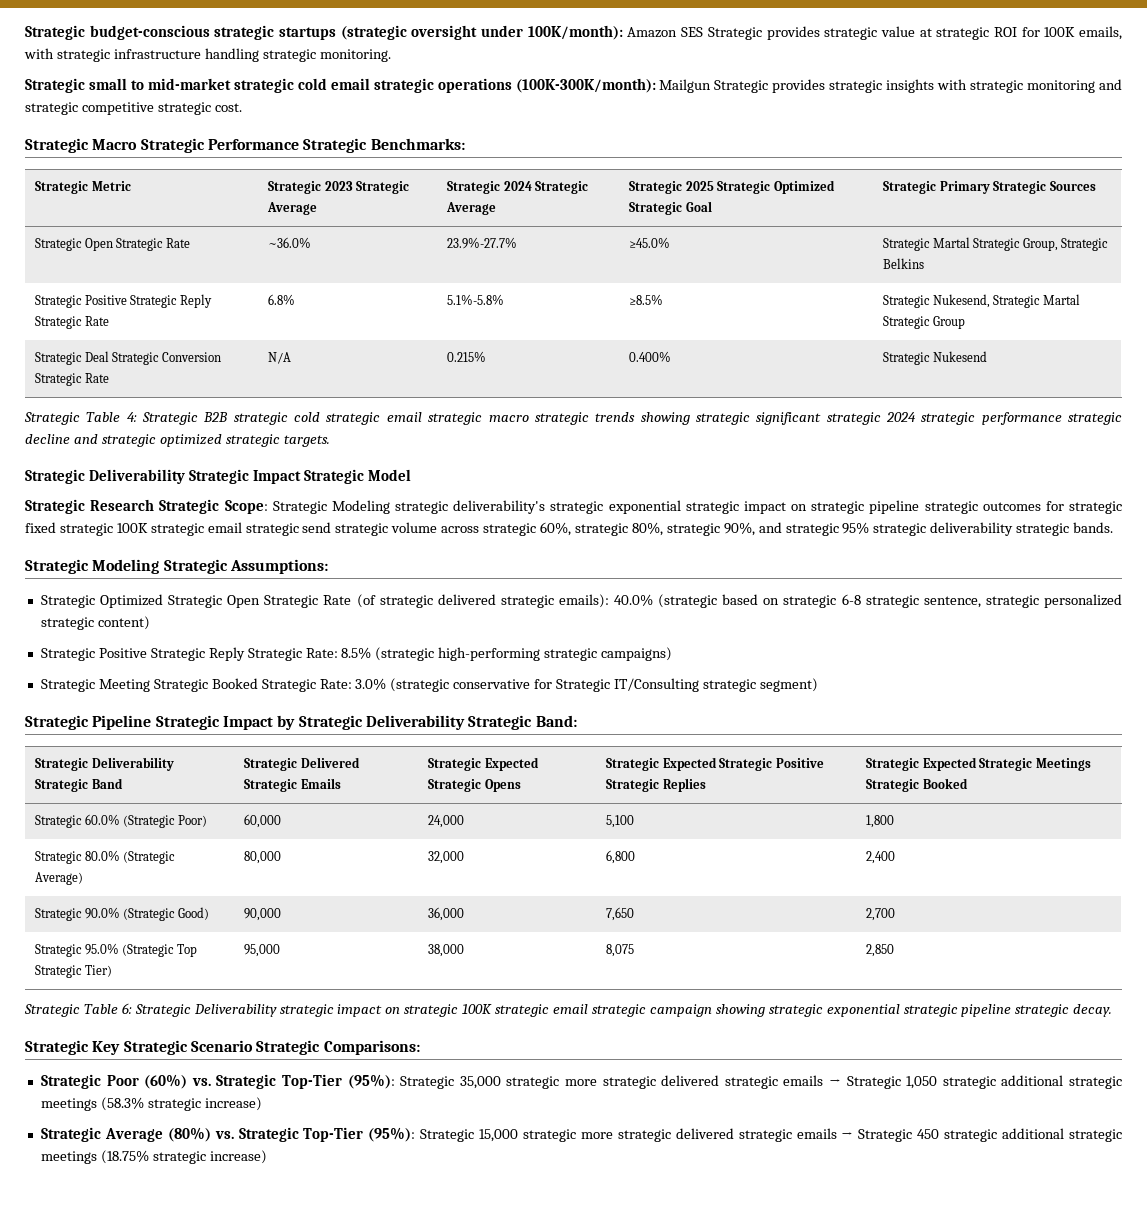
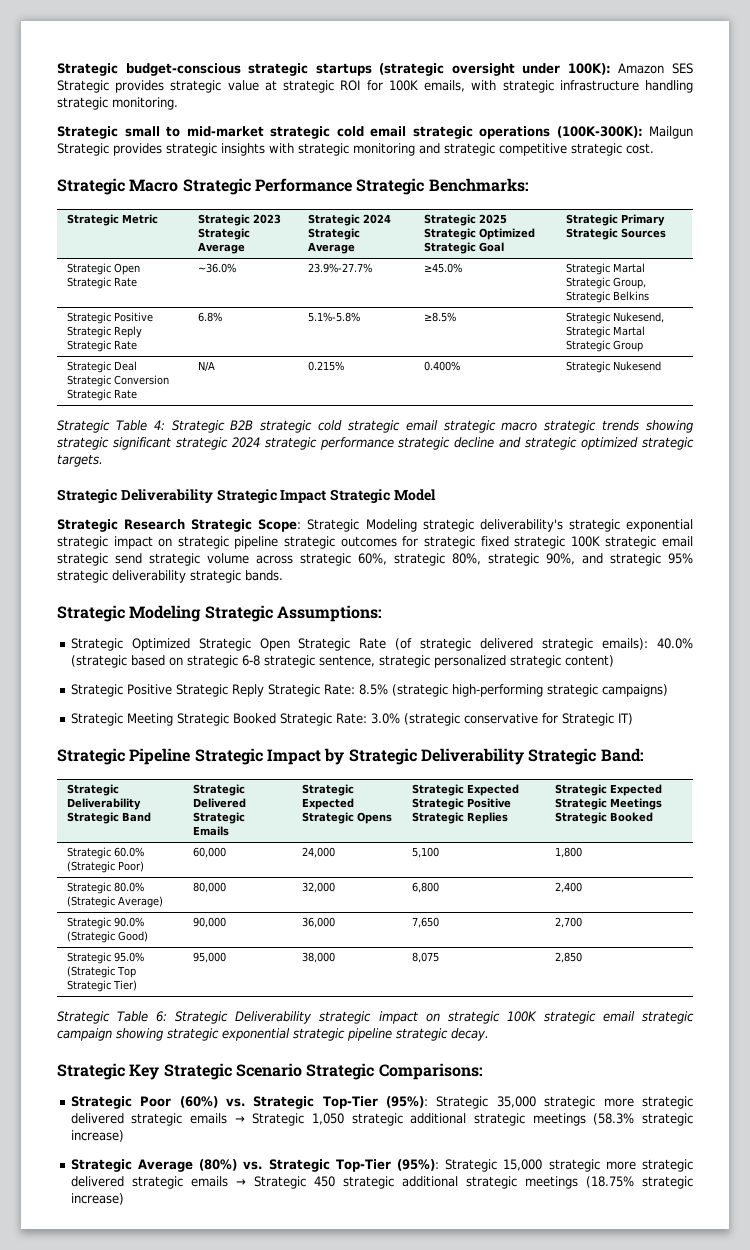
[527,25,623,40] 100K/month): -> [567,63,611,75] 100K):
[515,78,656,93] (100K-300K/month): -> [556,126,643,138] (100K-300K):
[614,678,818,692] IT/Consulting strategic segment) -> [617,713,633,725] IT)

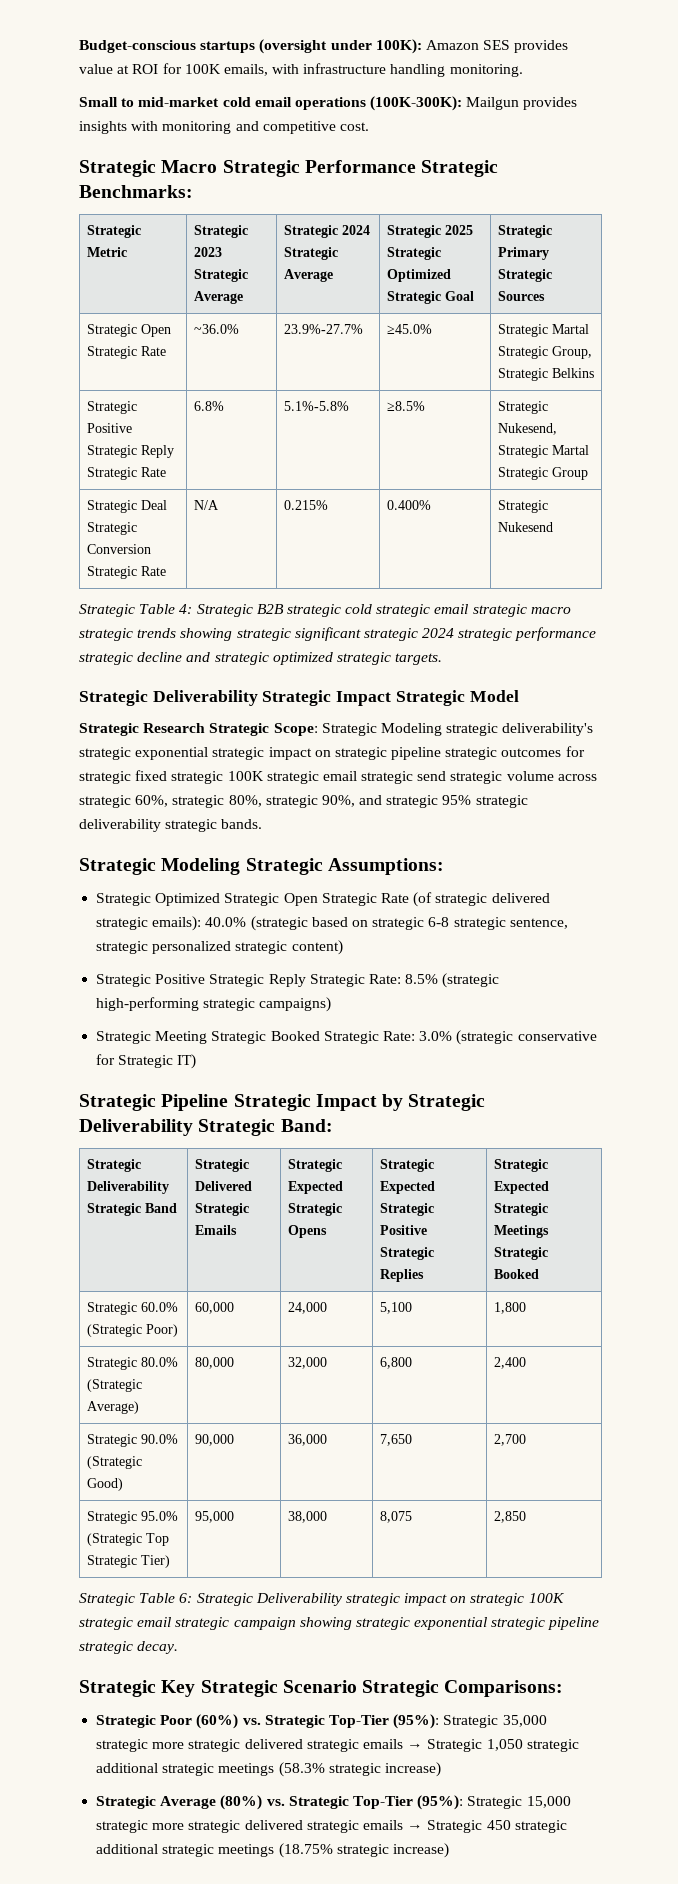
[57,63,515,76] Strategic budget-conscious strategic startups (strategic oversight -> [79,39,328,54] Budget-conscious startups (oversight
[57,80,222,93] Strategic provides strategic -> [514,40,569,53] provides
[283,80,335,93] strategic -> (130, 69) none
[502,80,554,93] strategic -> (300, 69) none
[57,97,108,110] strategic -> (446, 70) none
[57,126,160,139] Strategic small -> [79,97,118,107] Small
[270,126,331,139] strategic -> (220, 102) none
[412,126,473,139] strategic -> (292, 102) none
[57,143,217,156] Strategic provides strategic -> [523,97,578,110] provides
[298,143,349,156] strategic -> (159, 126) none
[444,143,622,156] strategic competitive strategic -> [262,121,336,134] competitive

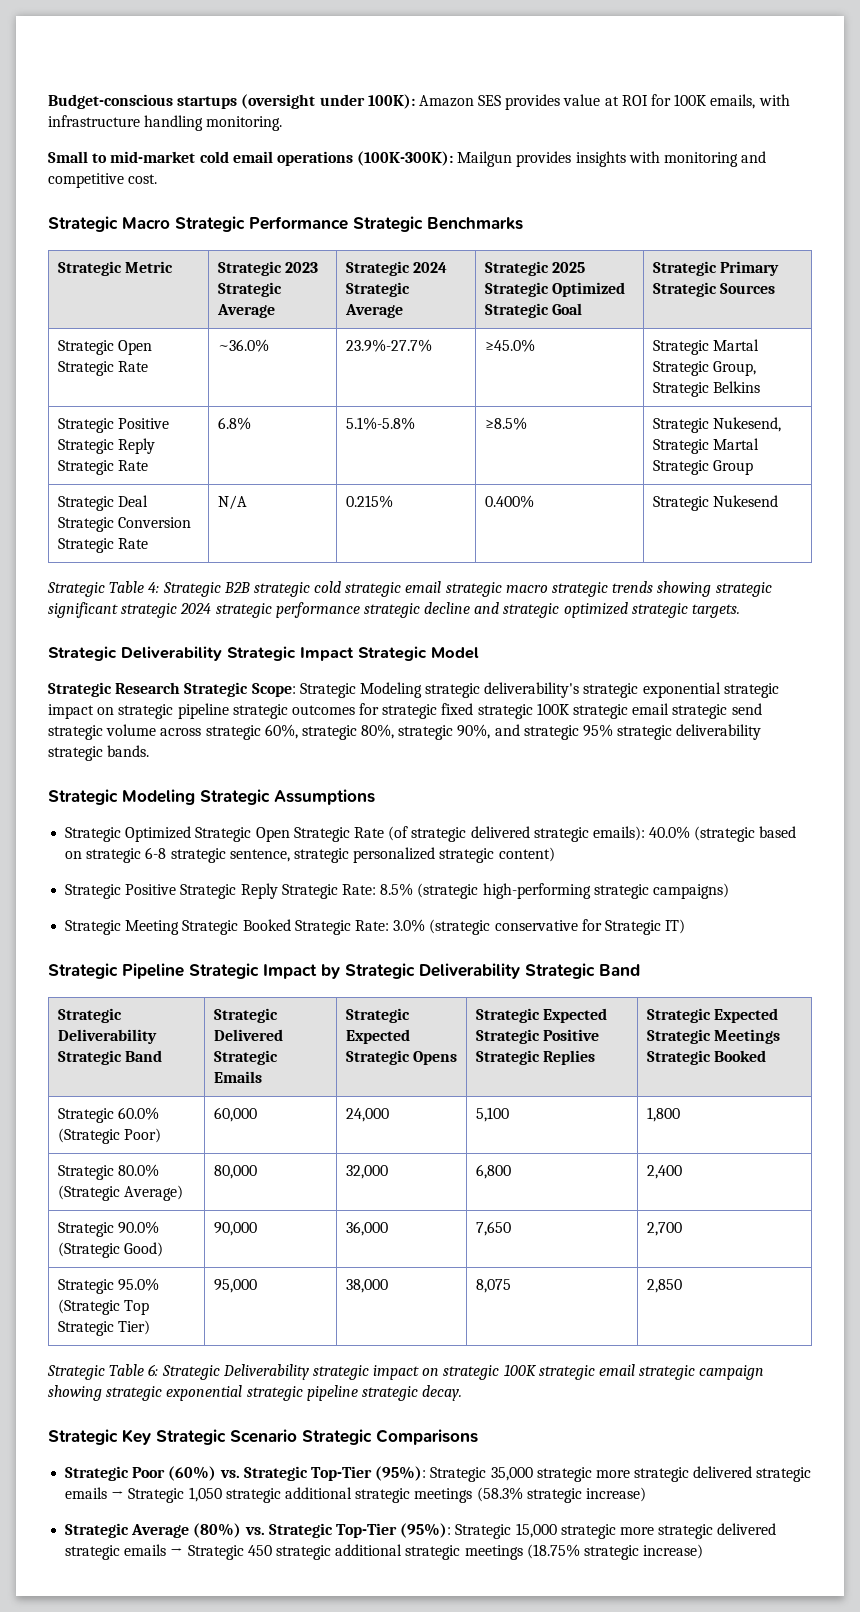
[79,185,193,198] Benchmarks: -> [427,217,523,230] Benchmarks
[327,858,444,875] Assumptions: -> [274,789,375,805] Assumptions
[280,1119,333,1132] Band: -> [599,964,640,976] Band
[444,1680,564,1697] Comparisons: -> [376,1429,478,1445] Comparisons

